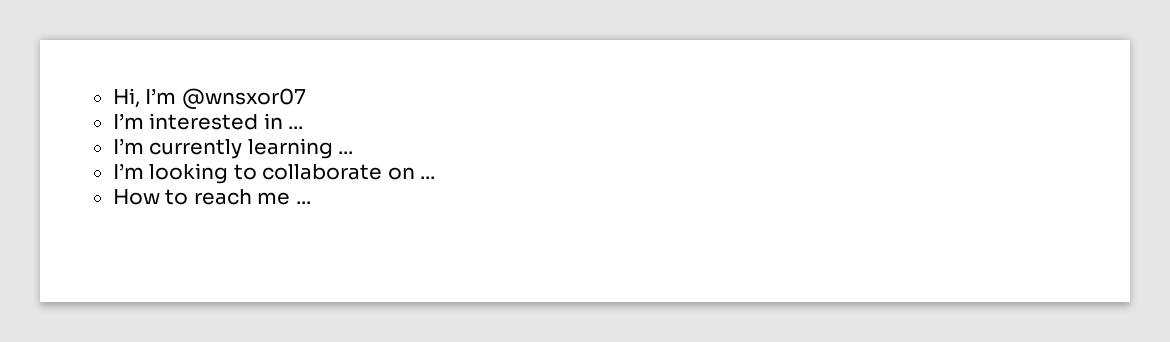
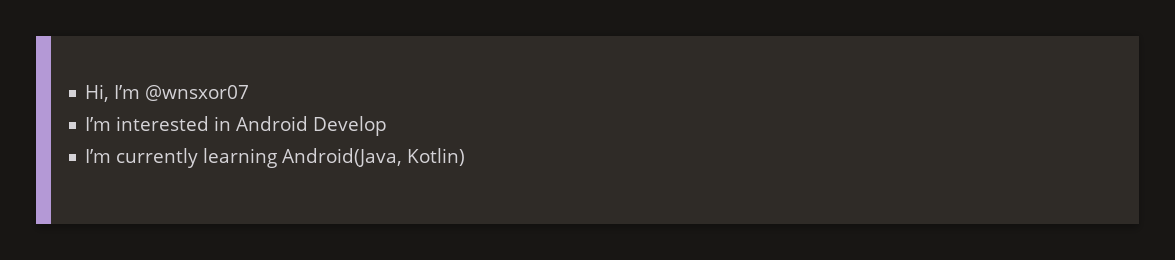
[288,126,304,129] ... -> [236,116,388,136] Android Develop
[338,151,354,154] [112,163,436,184] [112,189,311,205] ... // I’m looking to collaborate on ... // How to reach me ... -> [282,148,466,167] Android(Java, Kotlin)

